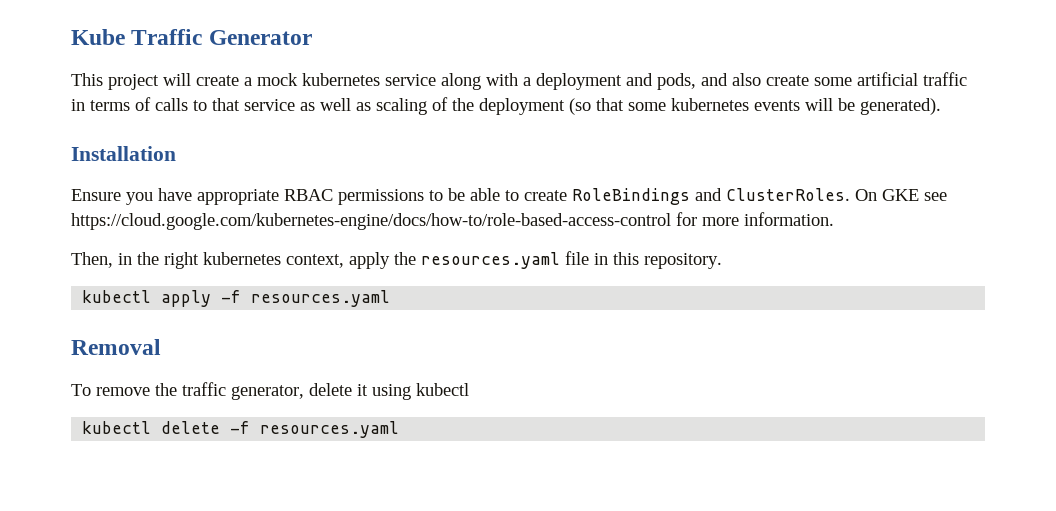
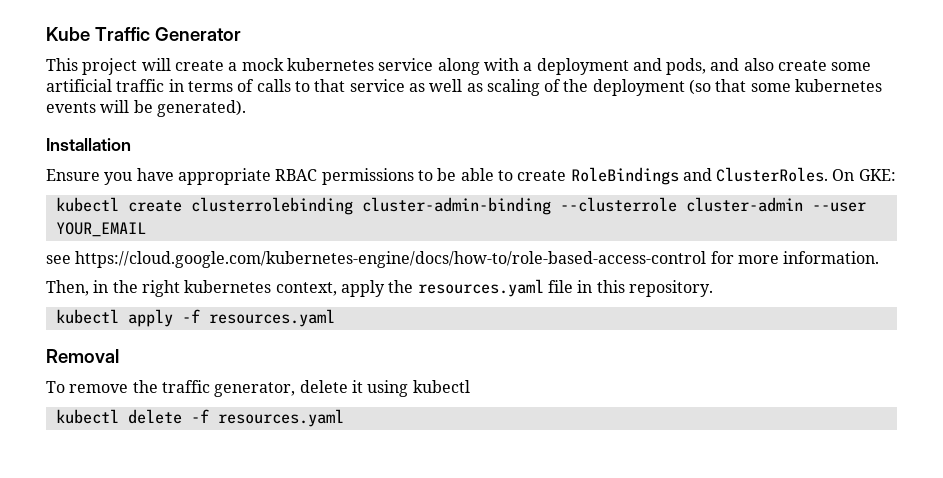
[882,189,919,201] GKE -> [858,169,896,181] [55,197,866,215] [55,222,146,237] GKE: // kubectl create clusterrolebinding cluster-admin-binding --clusterrole cluster-admin --user YOUR_EMAIL //

